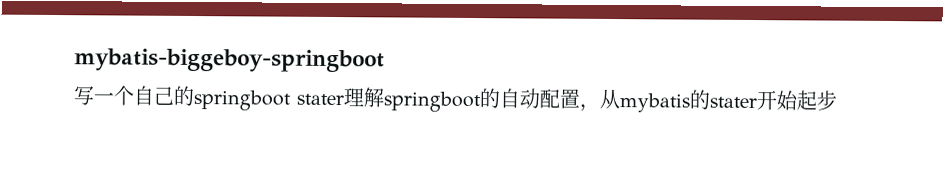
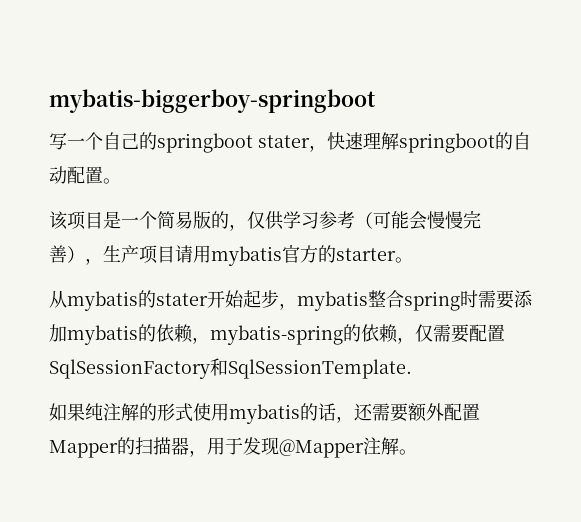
[74,48,385,73] mybatis-biggeboy-springboot -> [49,89,376,113] mybatis-biggerboy-springboot
(344, 99) none -> [309,132,363,152] ，快速
[579,103,600,112] ， -> [103,178,121,184] [49,210,481,231] [49,245,413,266] 。 // 该项目是一个简易版的，仅供学习参考（可能会慢慢完善），生产项目请用mybatis官方的starter。 //
(837, 100) none -> [279,290,533,311] [49,324,505,345] [49,358,412,379] [49,403,480,424] [49,437,417,458] ，mybatis整合spring时需要添加mybatis的依赖，mybatis-spring的依赖，仅需要配置SqlSessionFactory和SqlSessionTemplate. // 如果纯注解的形式使用mybatis的话，还需要额外配置Mapper的扫描器，用于发现@Mapper注解。

